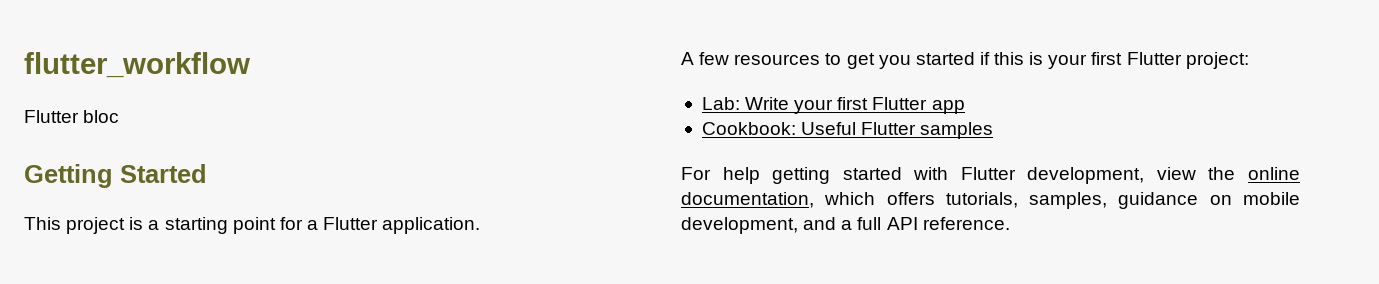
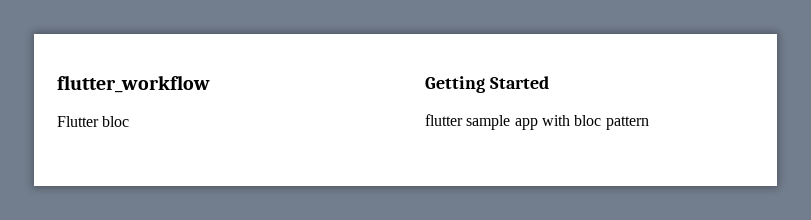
[24,217,481,234] [681,52,1249,69] [701,97,965,114] [701,122,994,139] [681,167,1300,184] [681,192,1300,209] [681,217,1010,234] This project is a starting point for a Flutter application. // A few resources to get you started if this is your first Flutter project: // Lab: Write your first Flutter app // Cookbook: Useful Flutter samples // For help getting started with Flutter development, view the online documentation, which offers tutorials, samples, guidance on mobile development, and a full API reference. -> [425,114,649,130] flutter sample app with bloc pattern

